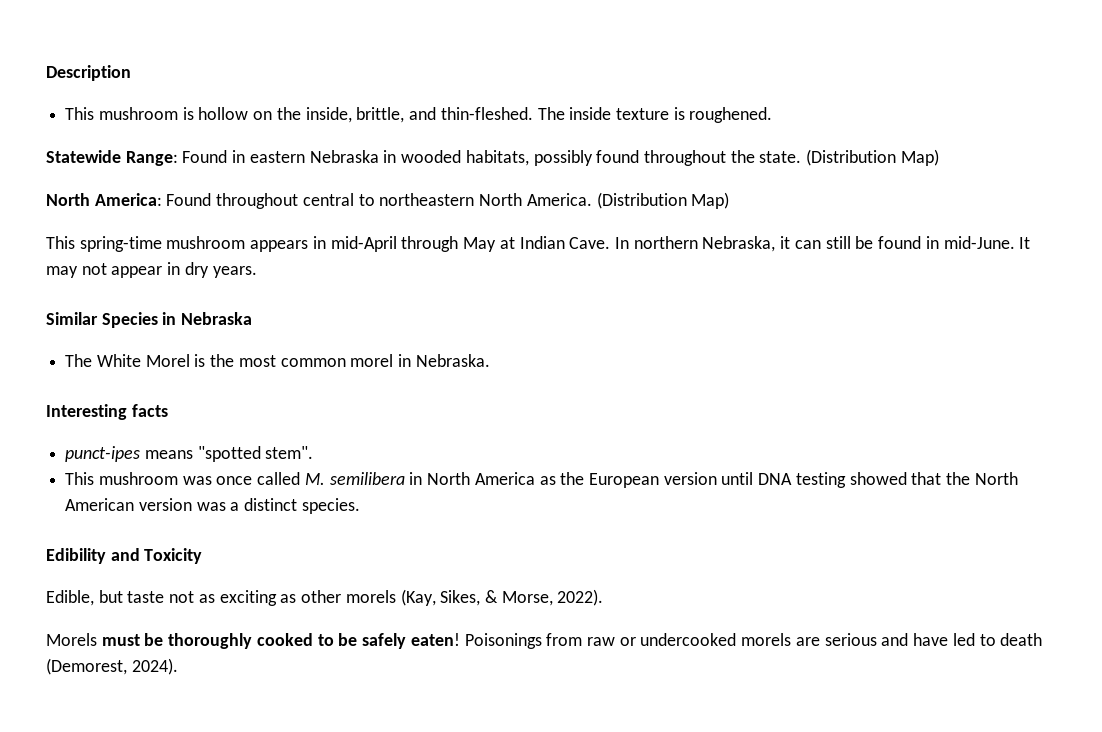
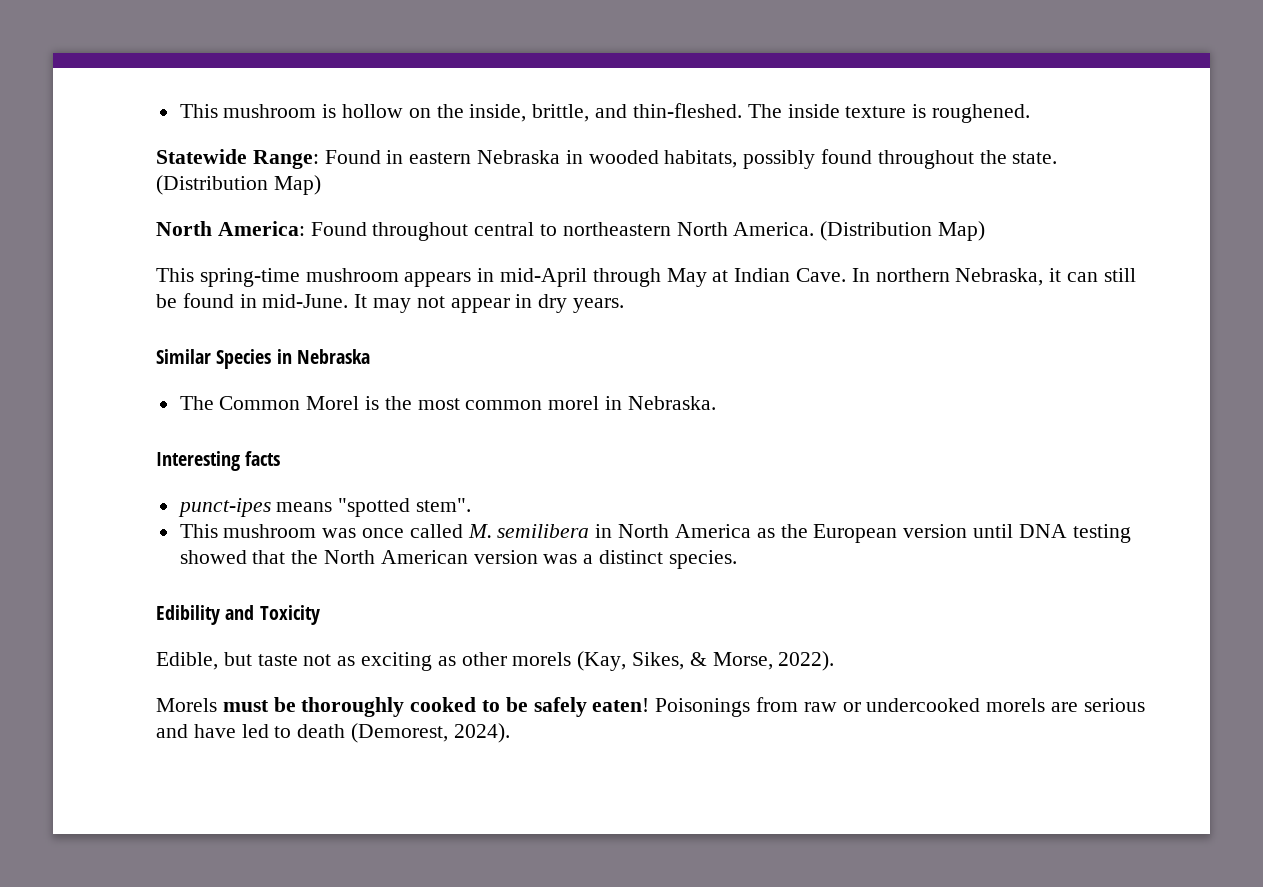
[46,65,131,81] Description // -> (179, 111) none
[96,354,141,367] White -> [219,396,301,410] Common

